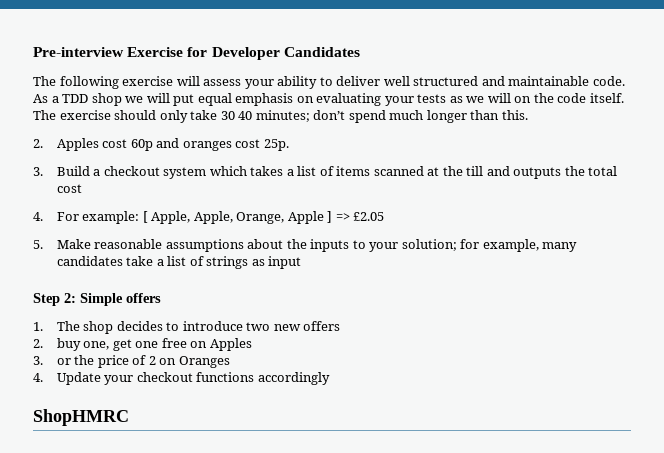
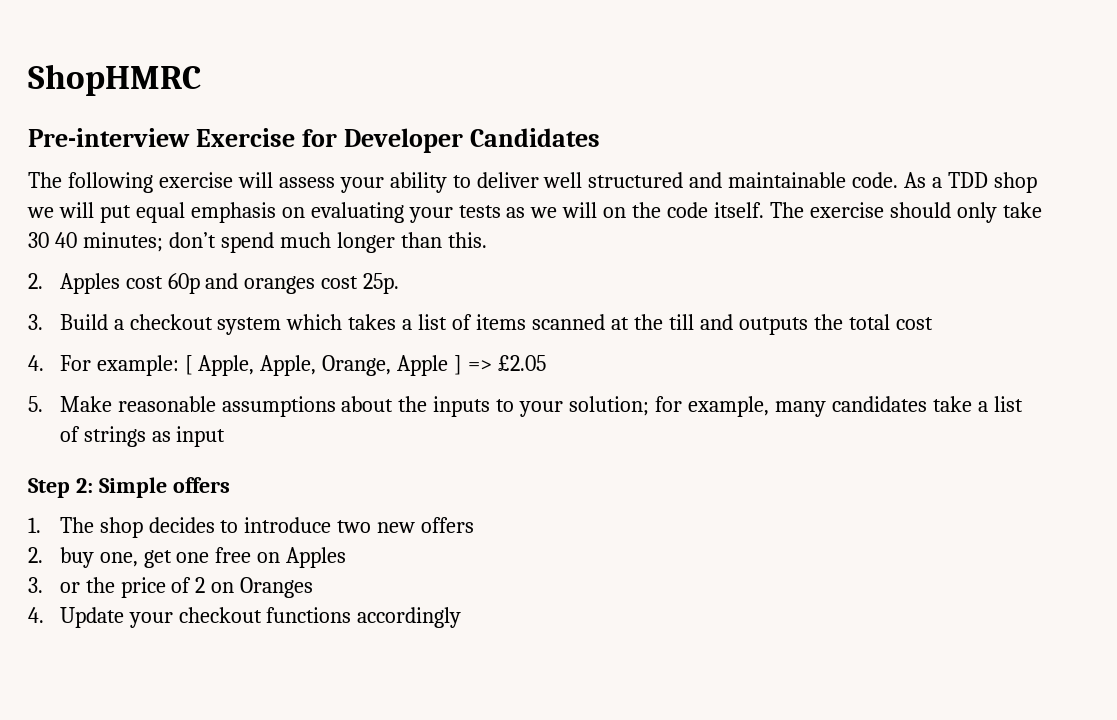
(33, 52) none -> [28,64,201,96] ShopHMRC //
[33,409,129,426] // ShopHMRC -> (462, 617) none

